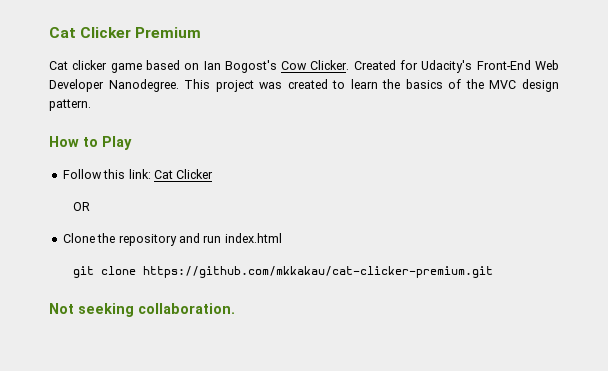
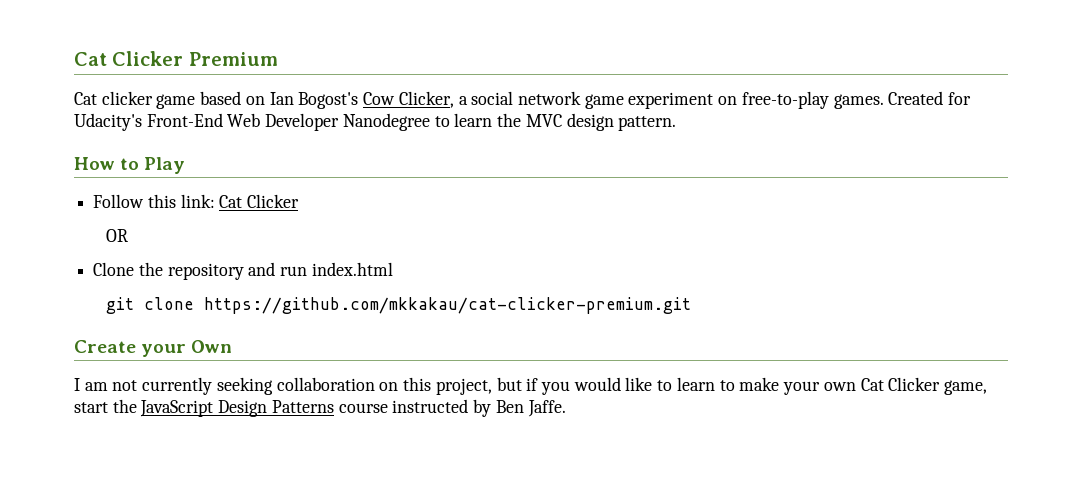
[310,60,350,70] Clicker. -> [398,91,884,109] Clicker, a social network game experiment on free-to-play games.
[108,79,462,92] Nanodegree. This project was created to learn the basics of -> [342,113,493,131] Nanodegree to learn
[49,303,235,317] Not seeking collaboration. -> [74,340,233,357] [74,377,987,395] [74,399,566,417] Create your Own // I am not currently seeking collaboration on this project, but if you would like to learn to make your own Cat Clicker game, start the JavaScript Design Patterns course instructed by Ben Jaffe.

